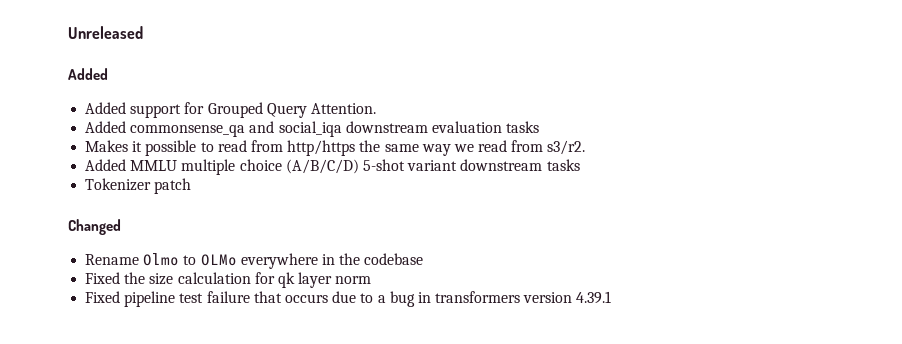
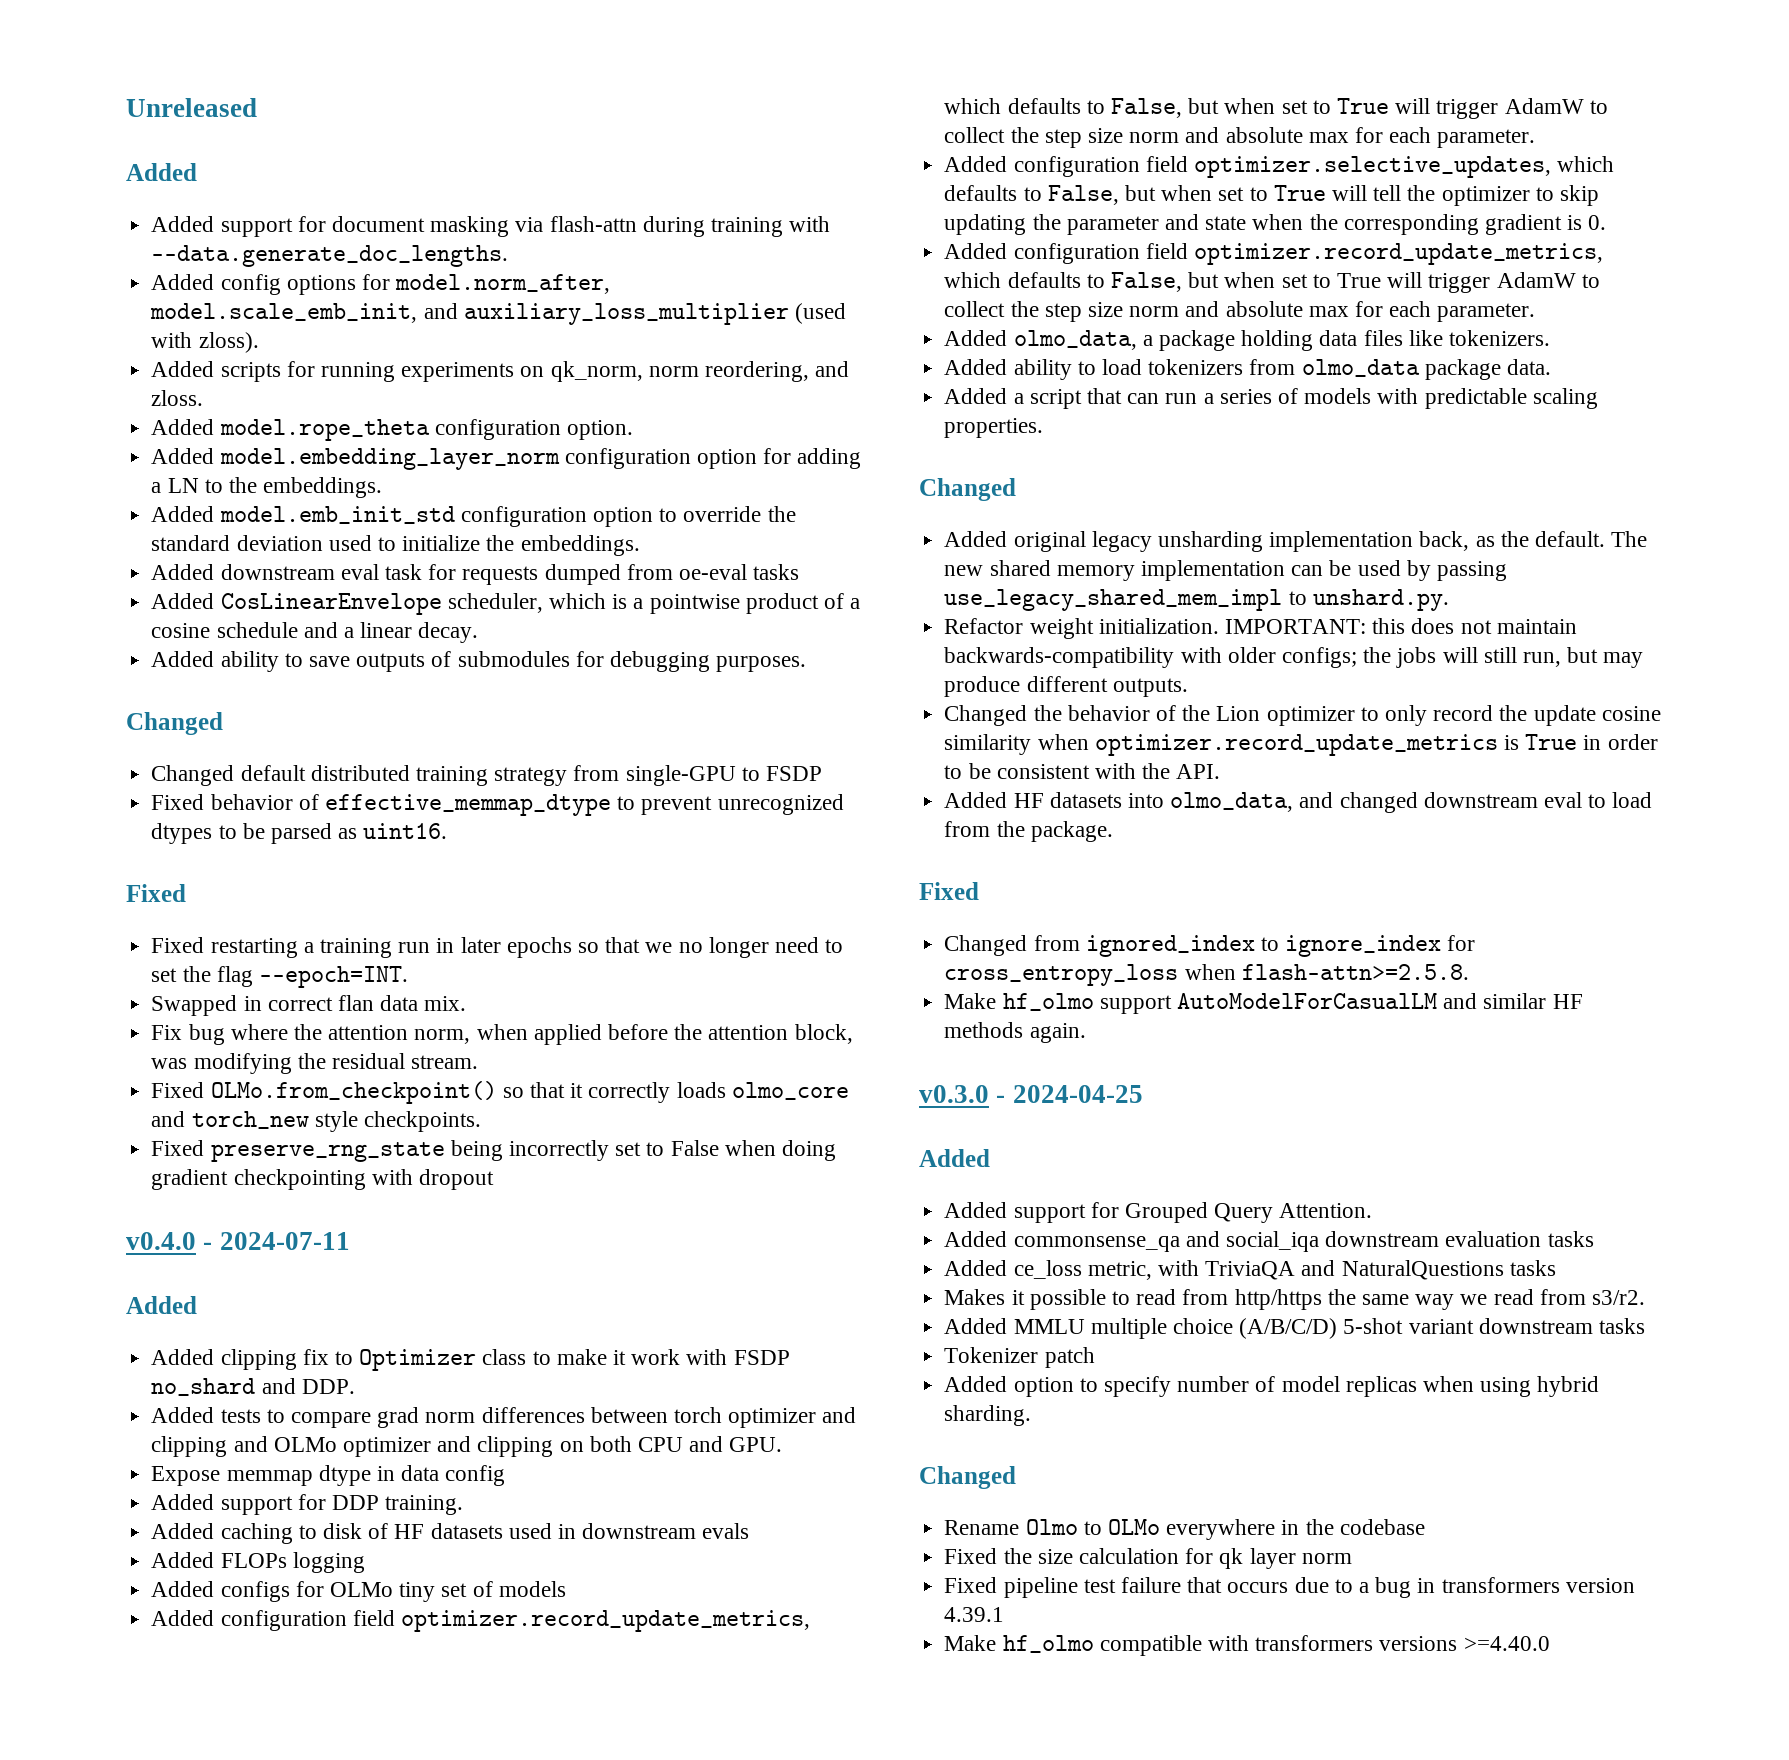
(108, 74) none -> [151,216,831,237] [151,245,509,267] [151,274,611,295] [150,303,846,325] [151,332,259,353] [151,361,850,382] [151,390,204,406] [151,419,633,441] [151,448,862,470] [151,477,383,498] [151,506,796,527] [151,535,640,556] [151,564,800,585] [151,593,861,615] [151,622,479,643] [151,651,807,672] [126,712,223,735] [151,765,822,786] [151,794,844,816] [151,823,448,844] [126,884,186,902] [151,937,844,958] [151,966,408,988] [151,995,467,1016] [151,1024,853,1045] [151,1053,479,1074] [151,1081,849,1104] [151,1111,481,1132] [151,1140,836,1162] [151,1169,494,1190] [126,1232,350,1250] [126,1296,197,1314] [151,1349,790,1371] [151,1378,355,1396] [151,1407,857,1428] [151,1436,783,1457] [151,1465,506,1486] [151,1494,464,1515] [151,1523,750,1544] [151,1552,365,1573] [151,1581,566,1602] [151,1610,810,1632] [944,98,1608,119] [944,127,1536,148] [944,156,1615,178] [944,185,1600,206] [944,214,1607,235] [944,243,1603,265] [944,272,1600,293] [944,301,1536,322] [944,330,1550,351] [944,359,1551,380] [944,388,1598,409] [944,418,1044,438] [919,478,1016,501] [944,531,1648,552] [944,560,1507,581] [944,589,1449,611] [944,618,1577,639] [944,647,1644,668] [944,676,1188,697] [944,705,1661,726] [944,734,1658,756] [944,763,1221,779] [944,792,1653,813] [944,821,1113,842] [919,882,979,900] [944,935,1476,957] [944,964,1469,986] [944,993,1583,1014] [944,1022,1086,1043] [919,1085,1143,1103] [919,1149,990,1167] // Added support for document masking via flash-attn during training with --data.generate_doc_lengths. // Added config options for model.norm_after, model.scale_emb_init, and auxiliary_loss_multiplier (used with zloss). // Added scripts for running experiments on qk_norm, norm reordering, and zloss. // Added model.rope_theta configuration option. // Added model.embedding_layer_norm configuration option for adding a LN to the embeddings. // Added model.emb_init_std configuration option to override the standard deviation used to initialize the embeddings. // Added downstream eval task for requests dumped from oe-eval tasks // Added CosLinearEnvelope scheduler, which is a pointwise product of a cosine schedule and a linear decay. // Added ability to save outputs of submodules for debugging purposes. // Changed // Changed default distributed training strategy from single-GPU to FSDP // Fixed behavior of effective_memmap_dtype to prevent unrecognized dtypes to be parsed as uint16. // Fixed // Fixed restarting a training run in later epochs so that we no longer need to set the flag --epoch=INT. // Swapped in correct flan data mix. // Fix bug where the attention norm, when applied before the attention block, was modifying the residual stream. // Fixed OLMo.from_checkpoint() so that it correctly loads olmo_core and torch_new style checkpoints. // Fixed preserve_rng_state being incorrectly set to False when doing gradient checkpointing with dropout // v0.4.0 - 2024-07-11 // Added // Added clipping fix to Optimizer class to make it work with FSDP no_shard and DDP. // Added tests to compare grad norm differences between torch optimizer and clipping and OLMo optimizer and clipping on both CPU and GPU. // Expose memmap dtype in data config // Added support for DDP training. // Added caching to disk of HF datasets used in downstream evals // Added FLOPs logging // Added configs for OLMo tiny set of models // Added configuration field optimizer.record_update_metrics, which defaults to False, but when set to True will trigger AdamW to collect the step size norm and absolute max for each parameter. // Added configuration field optimizer.selective_updates, which defaults to False, but when set to True will tell the optimizer to skip updating the parameter and state when the corresponding gradient is 0. // Added configuration field optimizer.record_update_metrics, which defaults to False, but when set to True will trigger AdamW to collect the step size norm and absolute max for each parameter. // Added olmo_data, a package holding data files like tokenizers. // Added ability to load tokenizers from olmo_data package data. // Added a script that can run a series of models with predictable scaling properties. // Changed // Added original legacy unsharding implementation back, as the default. The new shared memory implementation can be used by passing use_legacy_shared_mem_impl to unshard.py. // Refactor weight initialization. IMPORTANT: this does not maintain backwards-compatibility with older configs; the jobs will still run, but may produce different outputs. // Changed the behavior of the Lion optimizer to only record the update cosine similarity when optimizer.record_update_metrics is True in order to be consistent with the API. // Added HF datasets into olmo_data, and changed downstream eval to load from the package. // Fixed // Changed from ignored_index to ignore_index for cross_entropy_loss when flash-attn>=2.5.8. // Make hf_olmo support AutoModelForCasualLM and similar HF methods again. // v0.3.0 - 2024-04-25 // Added
(540, 127) none -> [944,1260,1556,1280] // Added ce_loss metric, with TriviaQA and NaturalQuestions tasks
(192, 186) none -> [944,1376,1600,1397] [944,1405,1032,1426] // Added option to specify number of model replicas when using hybrid sharding.
(612, 297) none -> [944,1635,1550,1656] // Make hf_olmo compatible with transformers versions >=4.40.0

